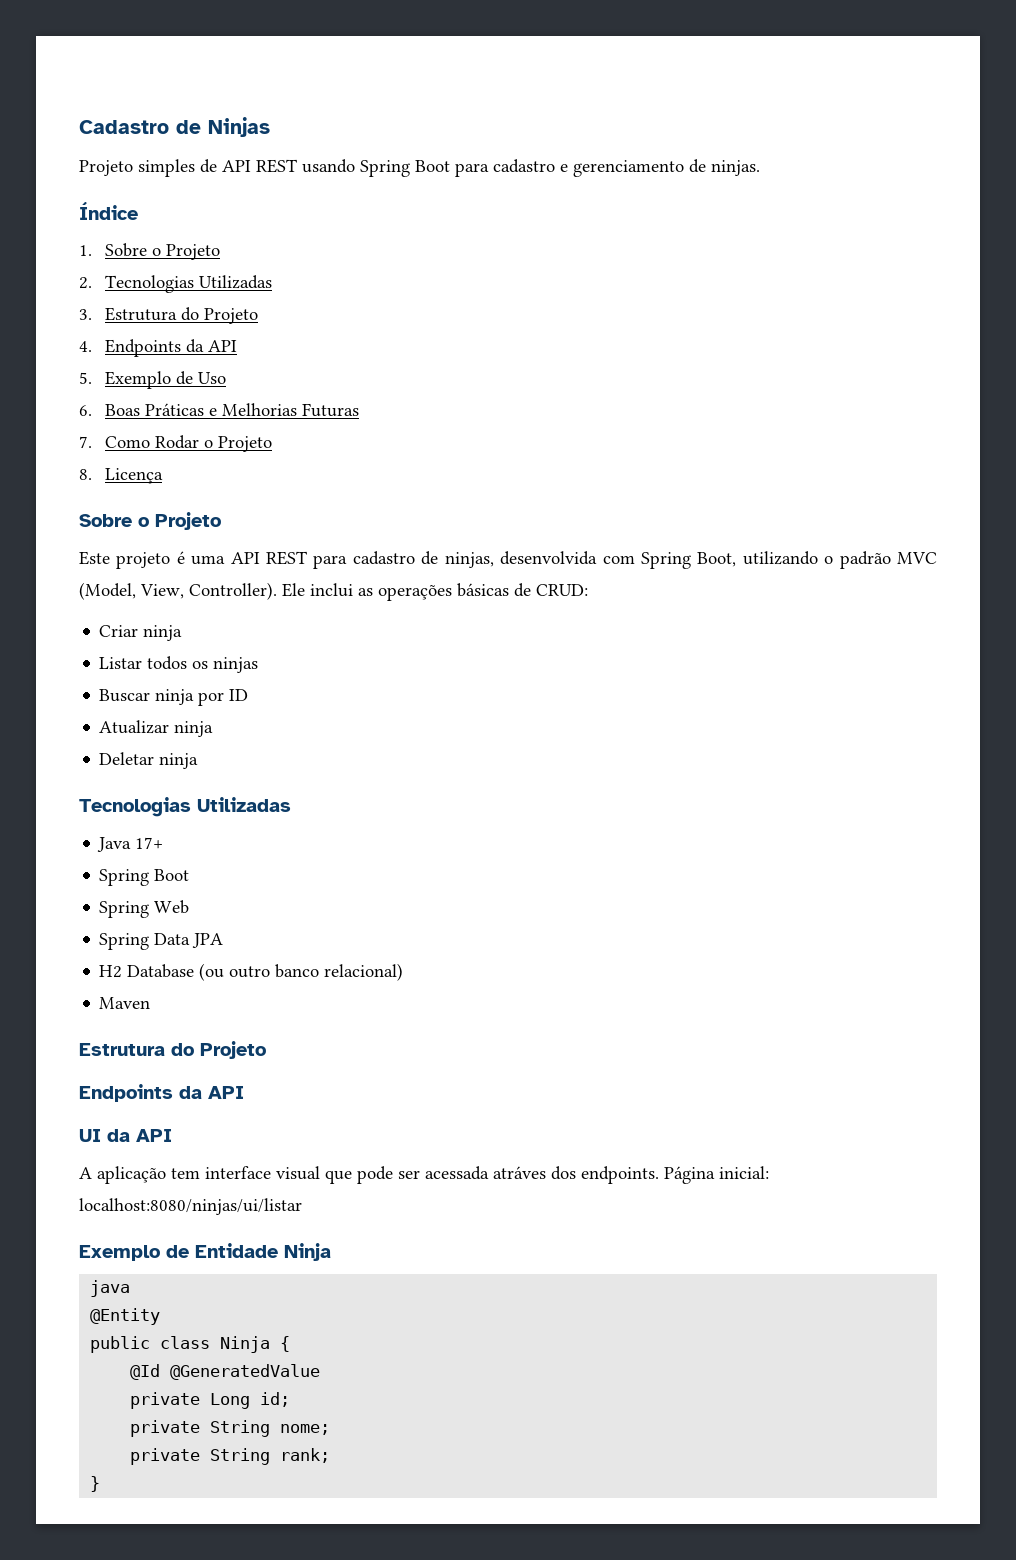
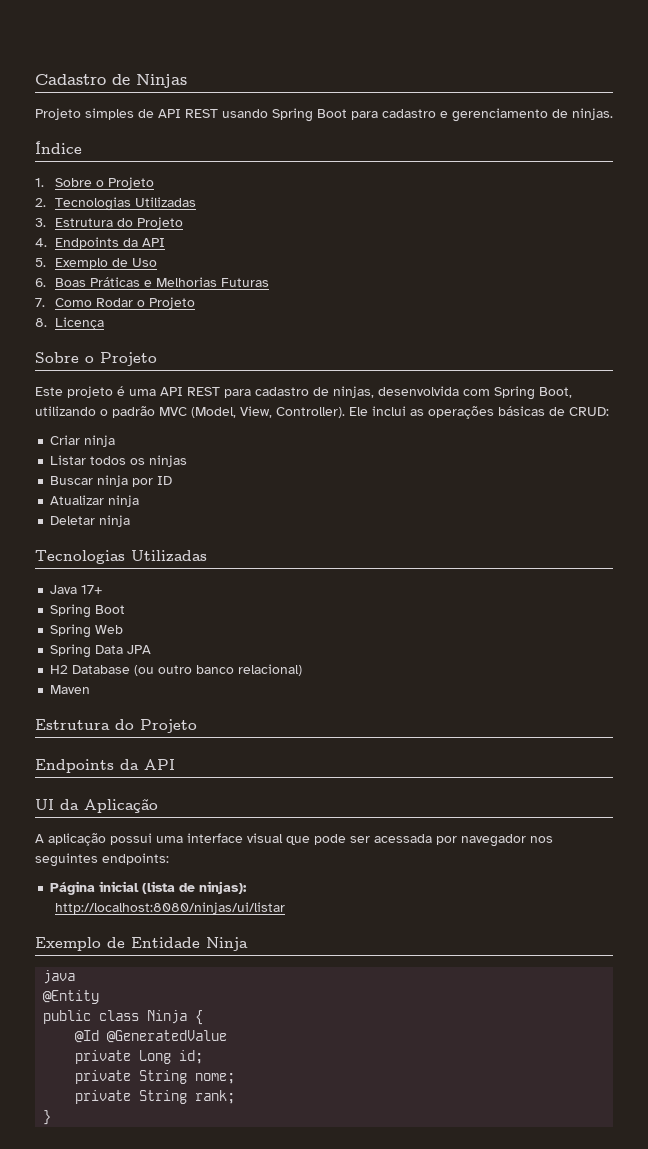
[136,1129,172,1142] API -> [84,798,158,813] Aplicação
[171,1168,200,1179] tem -> [110,833,183,845] possui uma
[493,1166,769,1184] [79,1198,302,1215] atráves dos endpoints. Página inicial: localhost:8080/ninjas/ui/listar -> [436,834,553,847] [35,853,169,867] [50,881,248,895] [55,902,286,914] por navegador nos seguintes endpoints: // Página inicial (lista de ninjas): // http://localhost:8080/ninjas/ui/listar

